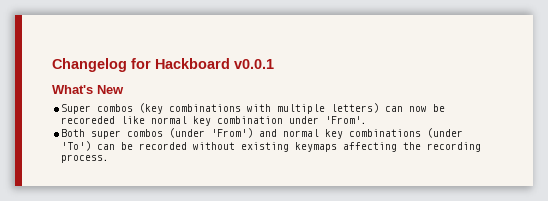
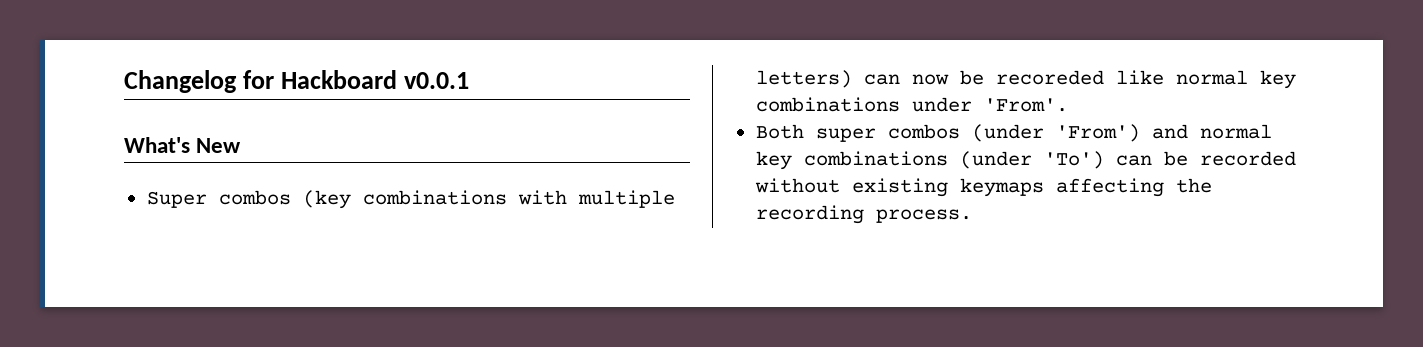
[217,116,284,124] combination -> [755,97,900,112] combinations

